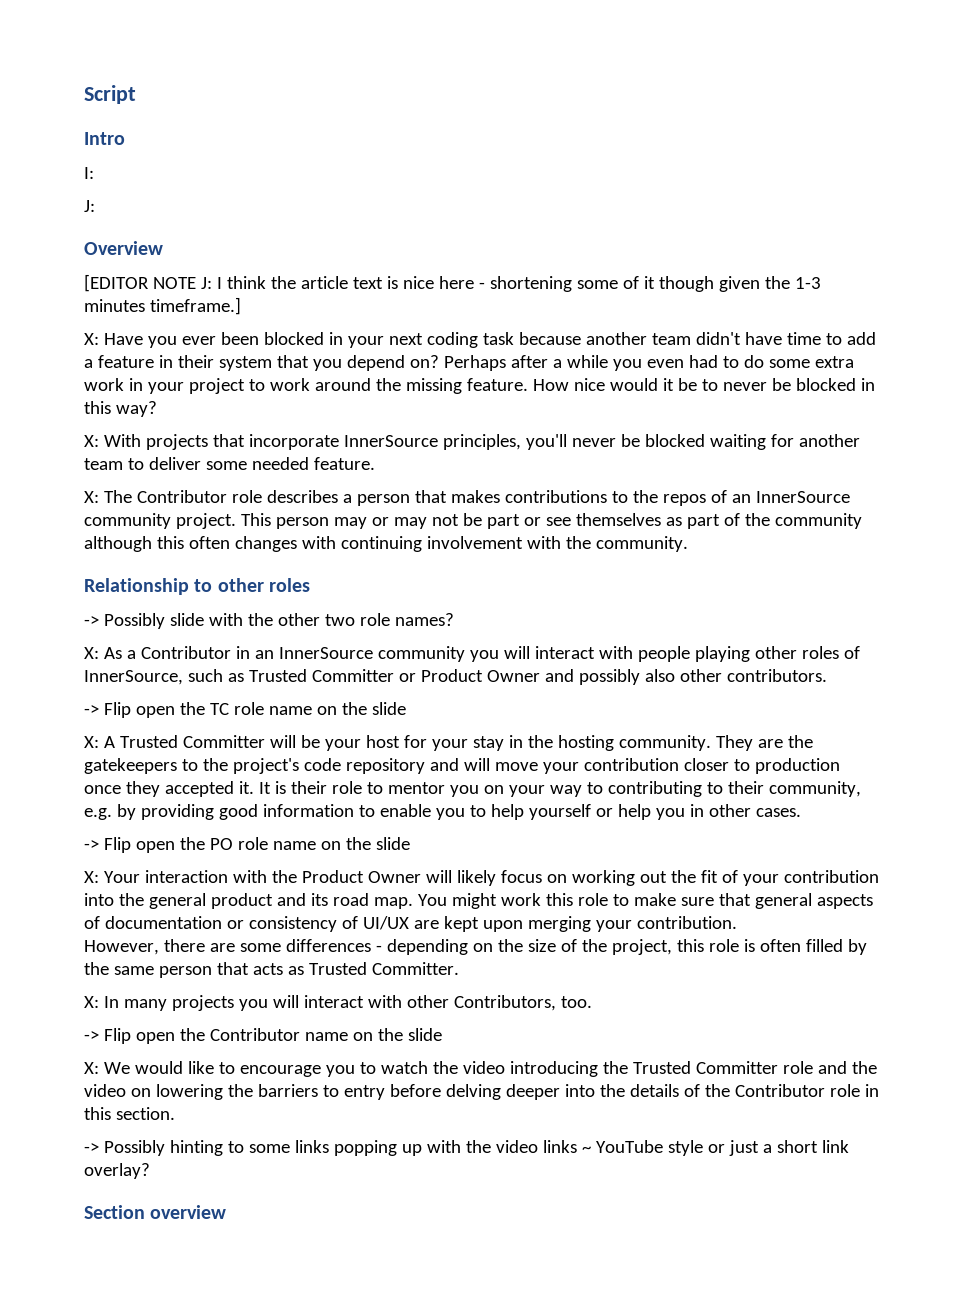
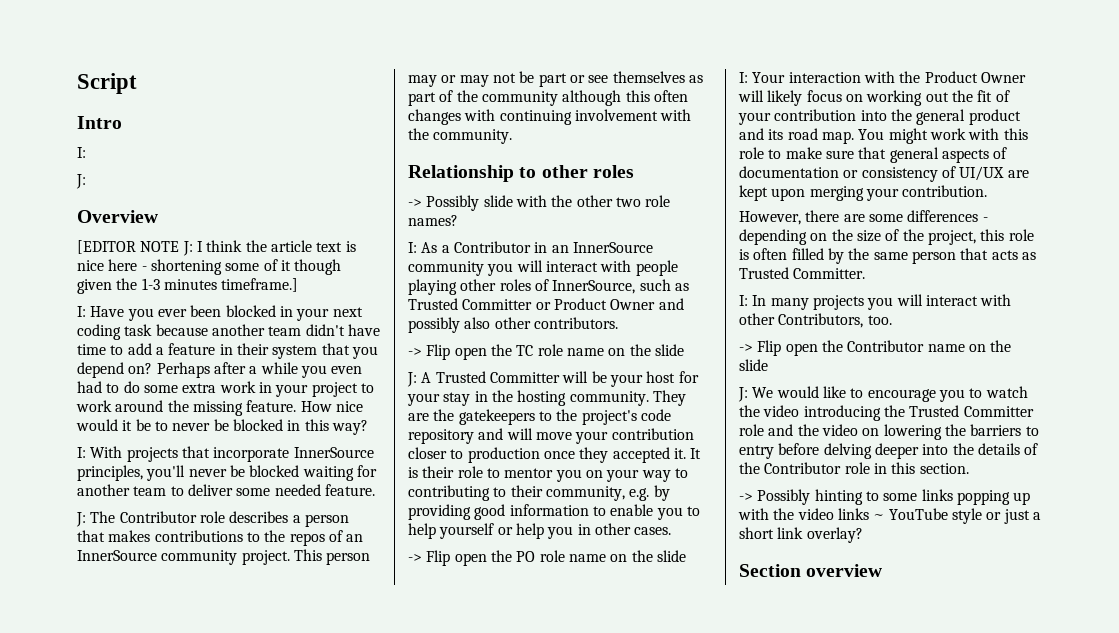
[84,333,99,345] X: -> [77,306,86,317] I:
[84,435,99,447] X: -> [77,447,86,458] I:
[84,491,99,503] X: -> [76,512,86,527] J:
[84,647,99,659] X: -> [408,242,417,253] I:
[84,736,99,748] X: -> [407,372,417,387] J:
[84,871,99,883] X: -> [739,72,748,83] I:
(541, 899) none -> [968,128,1000,140] with
[84,996,99,1008] X: -> [739,295,748,306] I:
[84,1062,99,1074] X: -> [738,387,748,402] J:

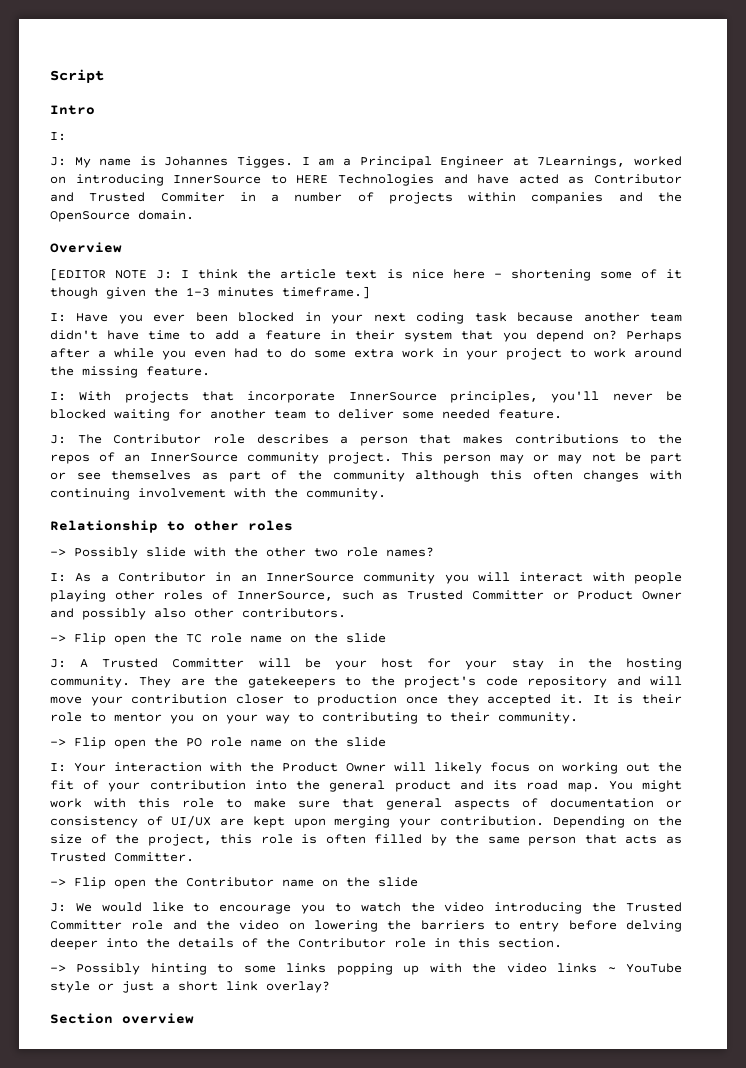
(86, 181) none -> [74,156,683,168] [50,174,683,186] [50,192,682,204] [50,210,194,222] My name is Johannes Tigges. I am a Principal Engineer at 7Learnings, worked on introducing InnerSource to HERE Technologies and have acted as Contributor and Trusted Commiter in a number of projects within companies and the OpenSource domain.
[300,401,363,412] [76,419,368,435] How nice would it be to never be blocked in this way? -> (210, 371) none
[545,485,670,501] [408,504,700,520] [408,523,672,539] community, e.g. by providing good information to enable you to help yourself or help you in other cases. -> [498,712,578,724] community.
[739,210,988,225] [739,229,807,245] // However, there are some differences - depending -> [552,816,625,828] Depending
[739,294,1012,310] [739,313,892,328] // I: In many projects you will interact with other Contributors, too. -> (194, 857) none

